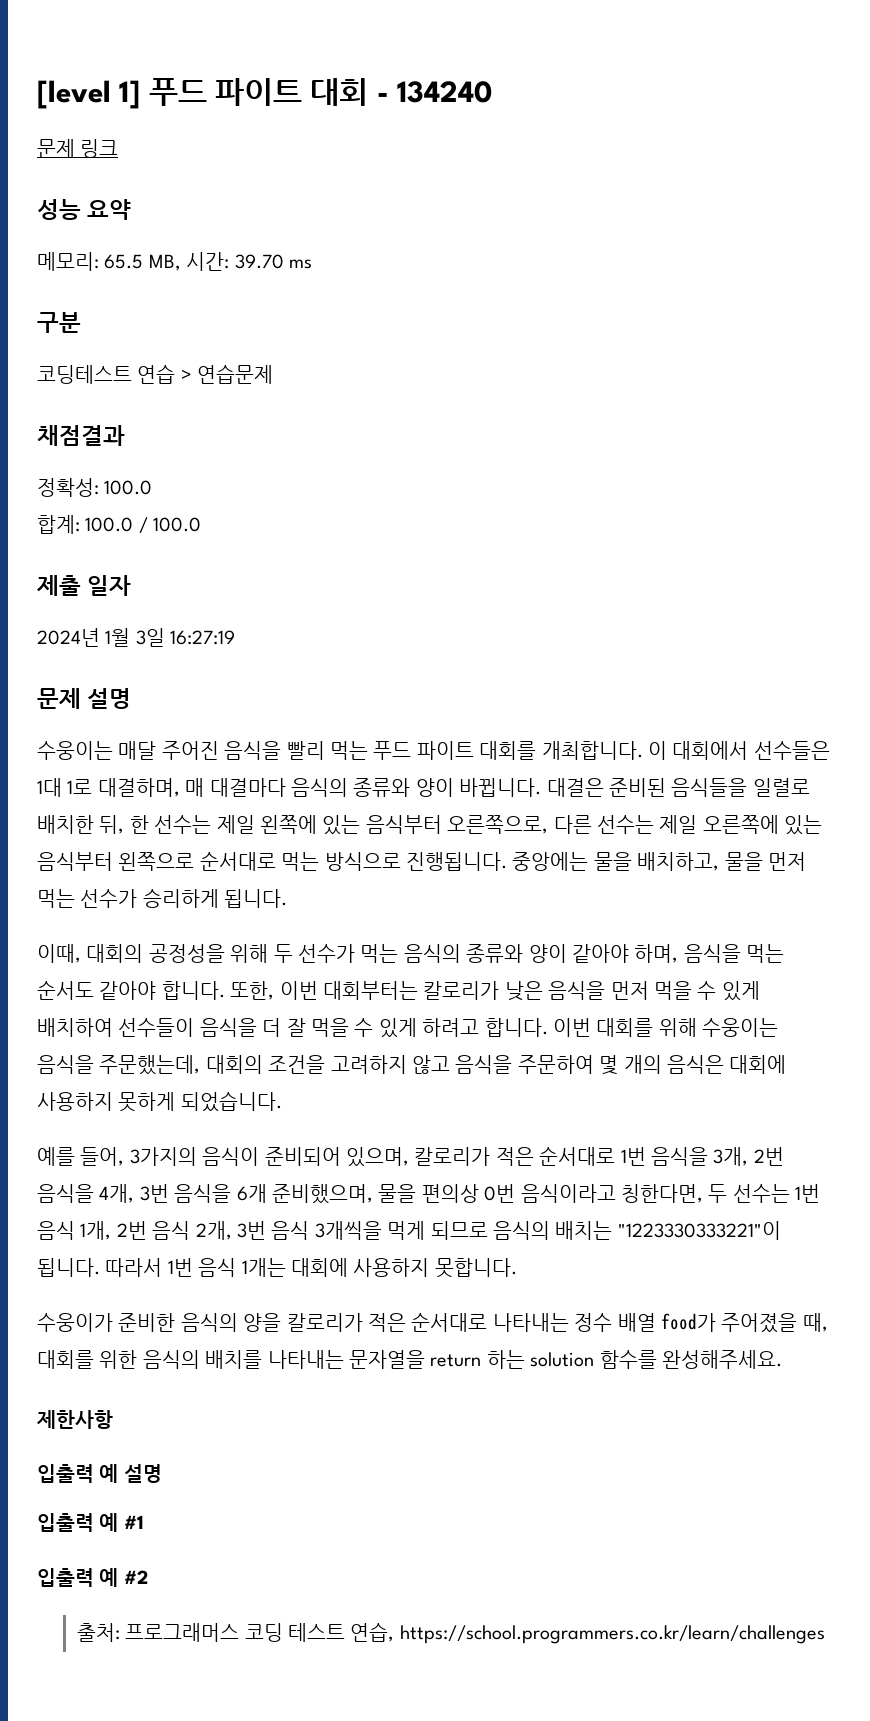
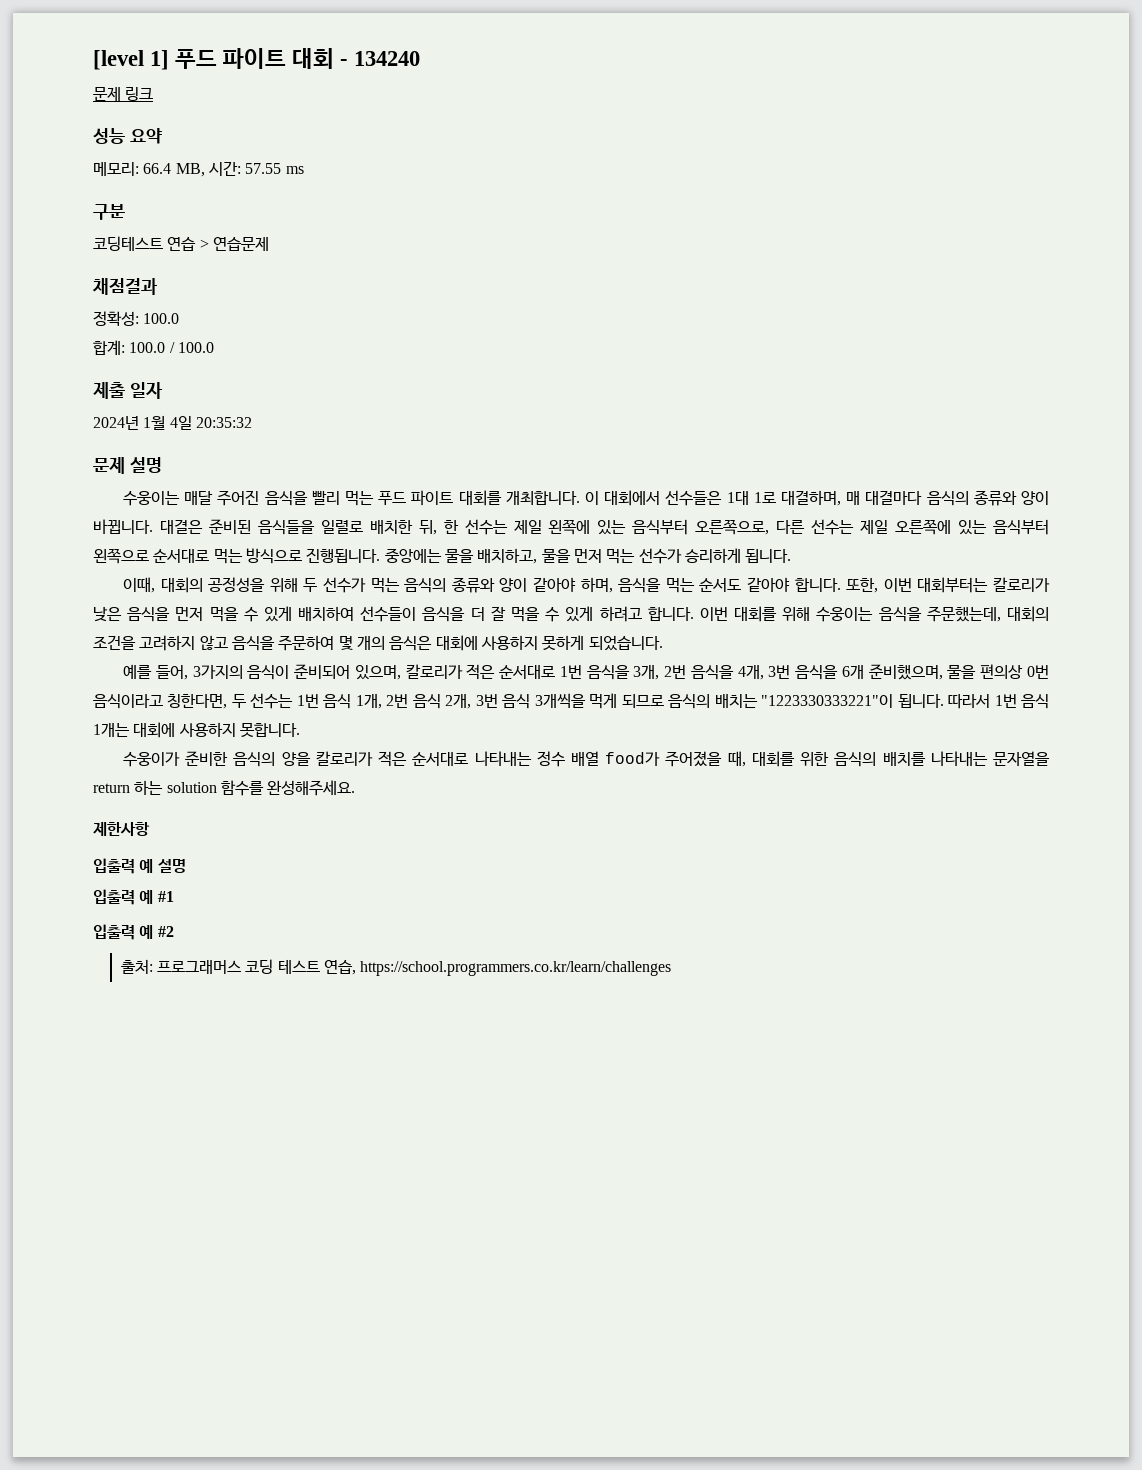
[104,254,144,269] 65.5 -> [143,163,172,174] 66.4
[234,254,284,269] 39.70 -> [245,163,282,174] 57.55
[135,628,236,647] 3일 16:27:19 -> [169,416,252,430] 4일 20:35:32

